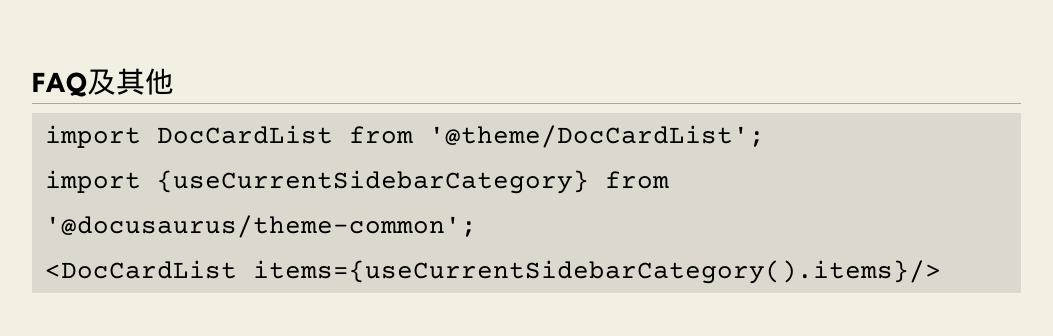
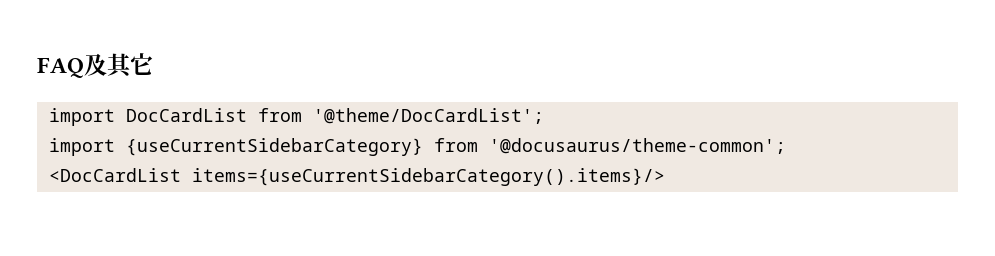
[145,68,174,95] 他 -> [130,53,153,75] 它

